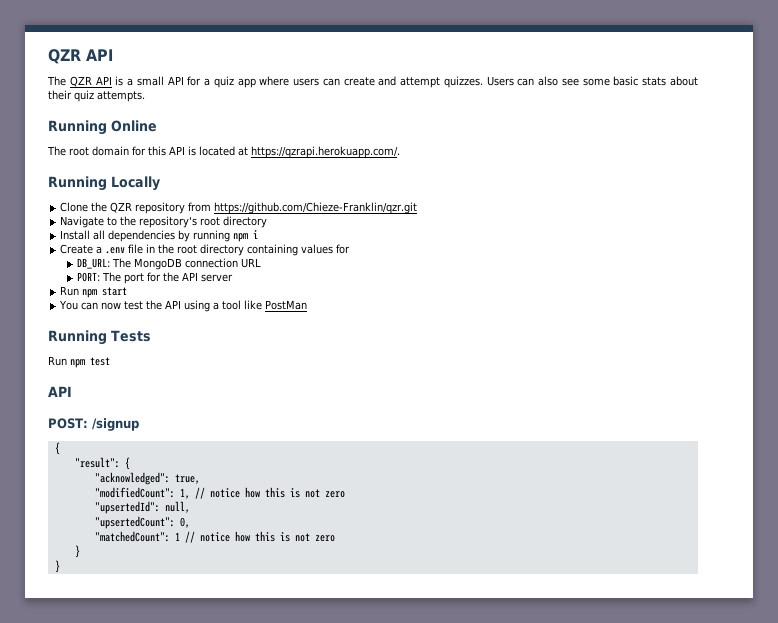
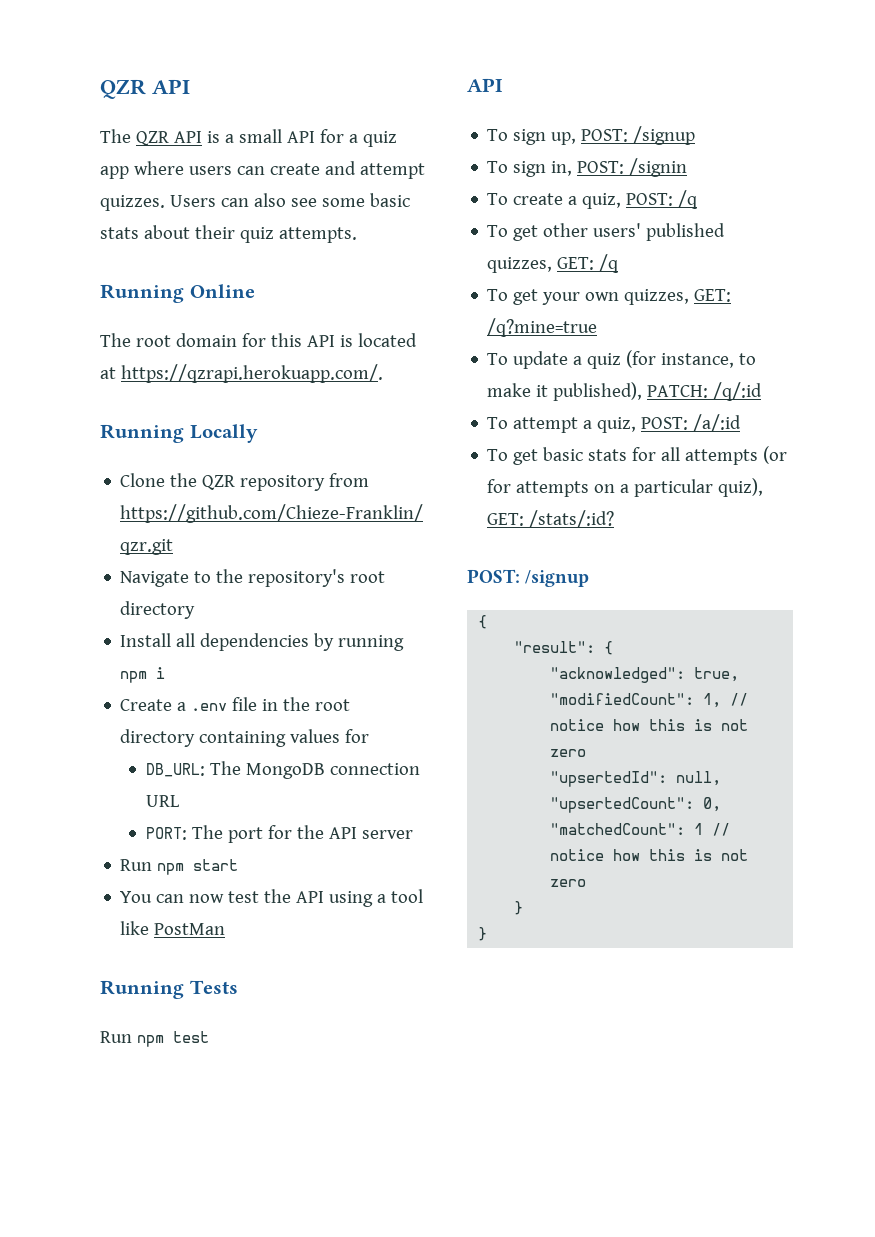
(72, 391) none -> [487,126,696,145] [487,158,688,177] [487,190,698,209] [487,223,726,241] [487,254,619,273] [487,289,732,305] [487,318,598,337] [487,350,757,369] [487,382,763,401] [487,414,742,433] [487,446,788,465] [487,478,764,497] [487,510,615,528] // To sign up, POST: /signup // To sign in, POST: /signin // To create a quiz, POST: /q // To get other users' published quizzes, GET: /q // To get your own quizzes, GET: /q?mine=true // To update a quiz (for instance, to make it published), PATCH: /q/:id // To attempt a quiz, POST: /a/:id // To get basic stats for all attempts (or for attempts on a particular quiz), GET: /stats/:id?

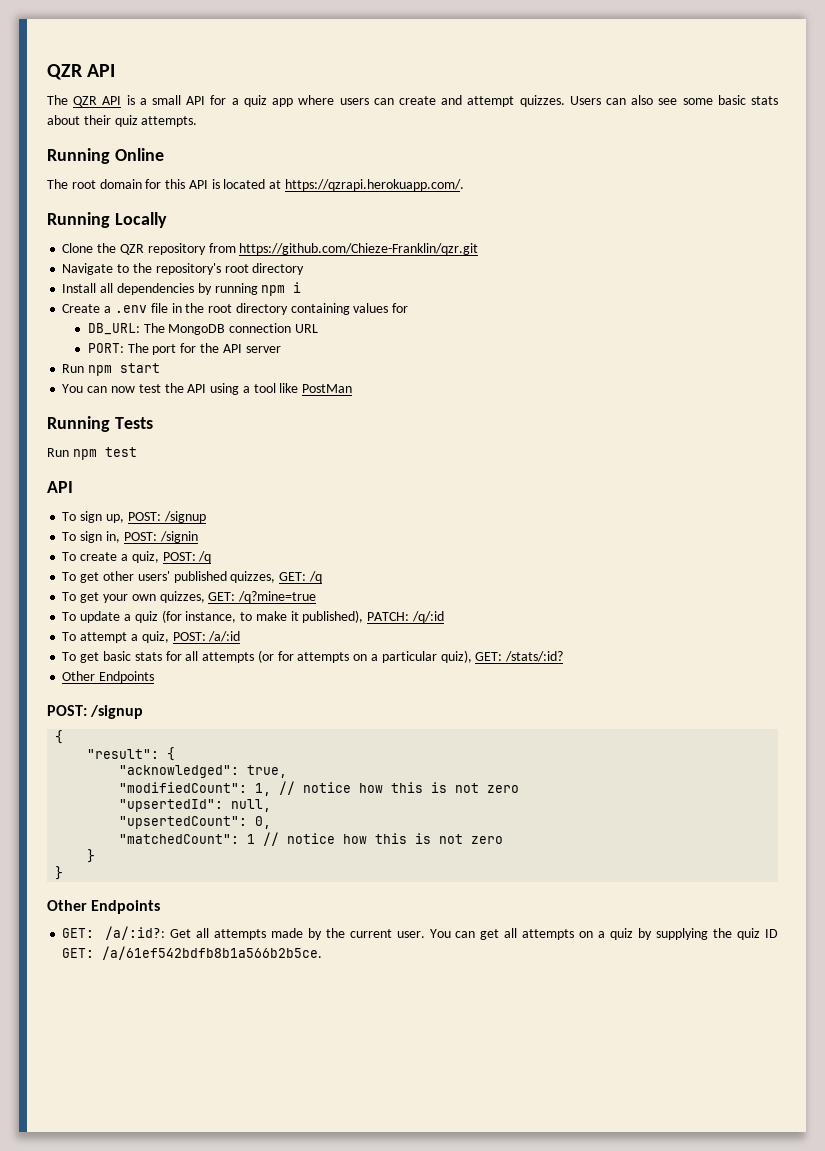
(615, 519) none -> [62,671,155,683] // Other Endpoints
(488, 934) none -> [47,900,161,914] [62,926,778,940] [62,946,323,960] // Other Endpoints // GET: /a/:id?: Get all attempts made by the current user. You can get all attempts on a quiz by supplying the quiz ID GET: /a/61ef542bdfb8b1a566b2b5ce.

